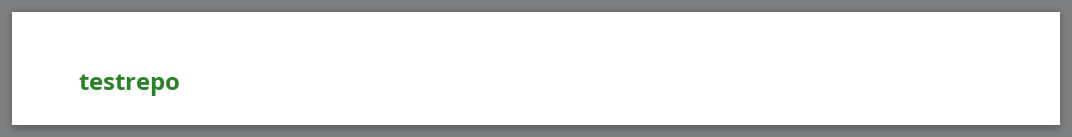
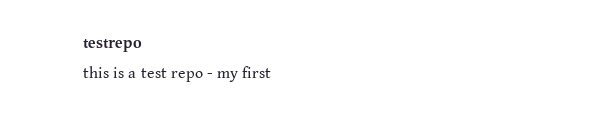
(180, 85) none -> [83,66,272,82] // this is a test repo - my first

